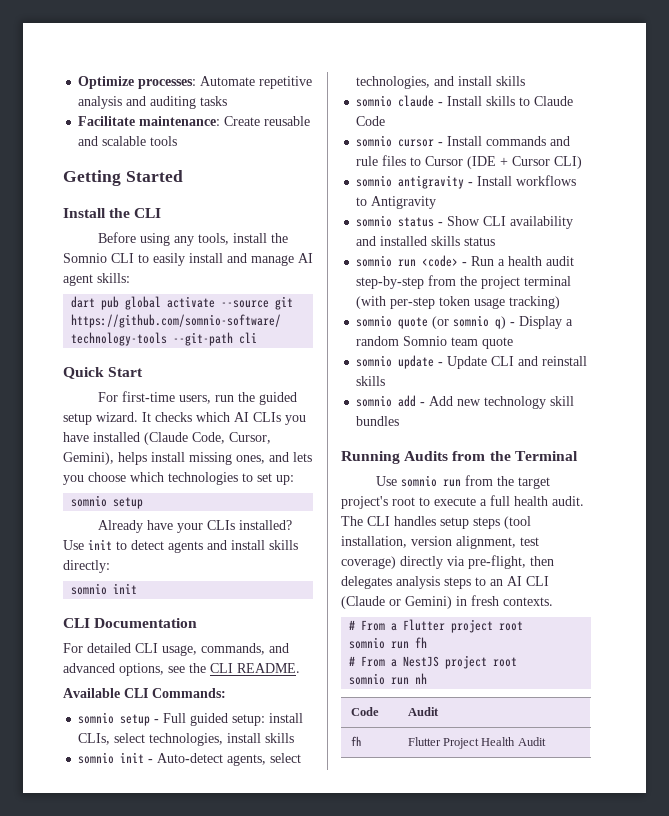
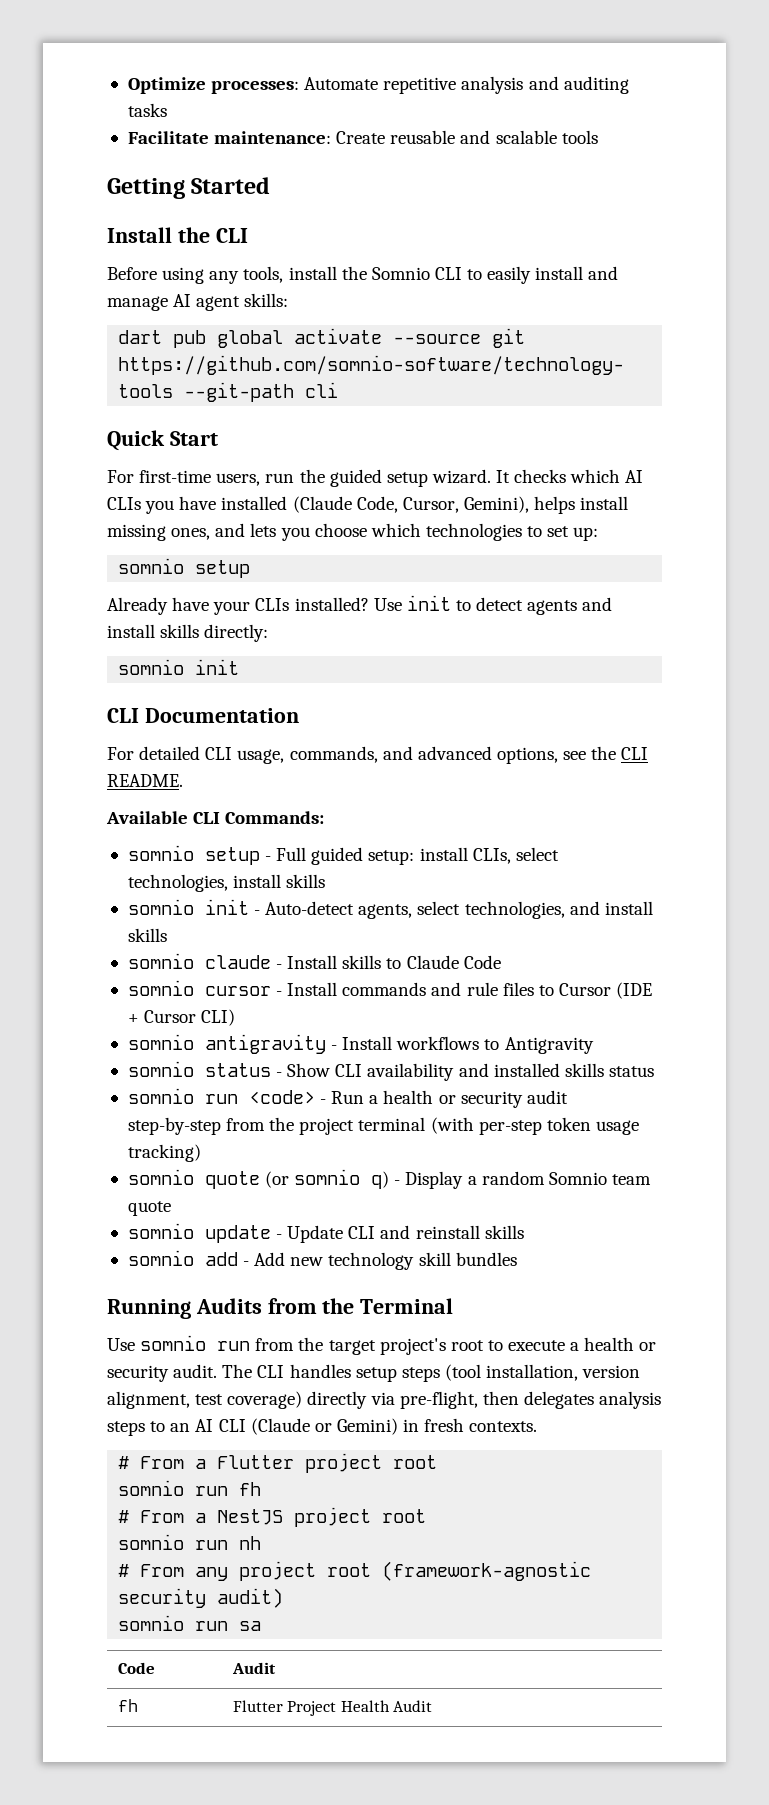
(543, 261) none -> [438,1091,523,1108] or security
[490,495,548,506] full health -> [584,1337,657,1351] [107,1365,169,1382] health or security
(428, 678) none -> [118,1561,592,1581] [118,1588,284,1608] [118,1615,262,1631] // # From any project root (framework-agnostic security audit) // somnio run sa

